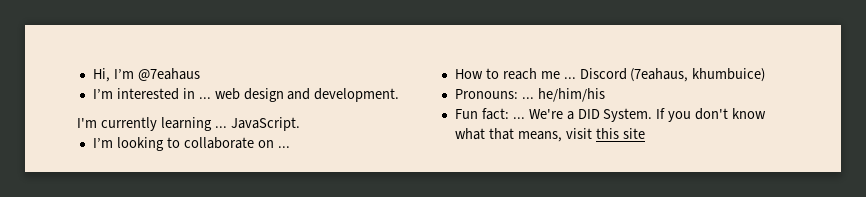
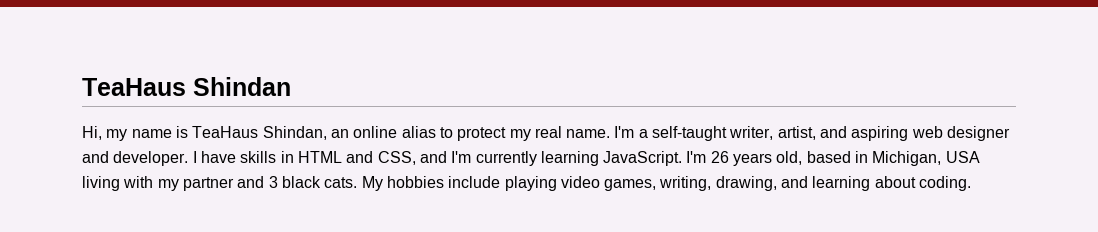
[92,68,200,82] [92,88,400,102] Hi, I’m @7eahaus // I’m interested in ... web design and development. // -> [82,77,291,96] [82,126,1011,141] [82,151,447,166] TeaHaus Shindan // Hi, my name is TeaHaus Shindan, an online alias to protect my real name. I'm a self-taught writer, artist, and aspiring web designer and developer. I have skills in HTML and CSS, and
[214,126,227,128] ... -> (599, 158) none
[92,137,290,151] [454,68,766,82] [454,88,605,102] [454,108,767,122] [454,128,645,142] // I’m looking to collaborate on ... // How to reach me ... Discord (7eahaus, khumbuice) // Pronouns: ... he/him/his // Fun fact: ... We're a DID System. If you don't know what that means, visit this site -> [686,151,980,166] [82,176,972,191] I'm 26 years old, based in Michigan, USA living with my partner and 3 black cats. My hobbies include playing video games, writing, drawing, and learning about coding.

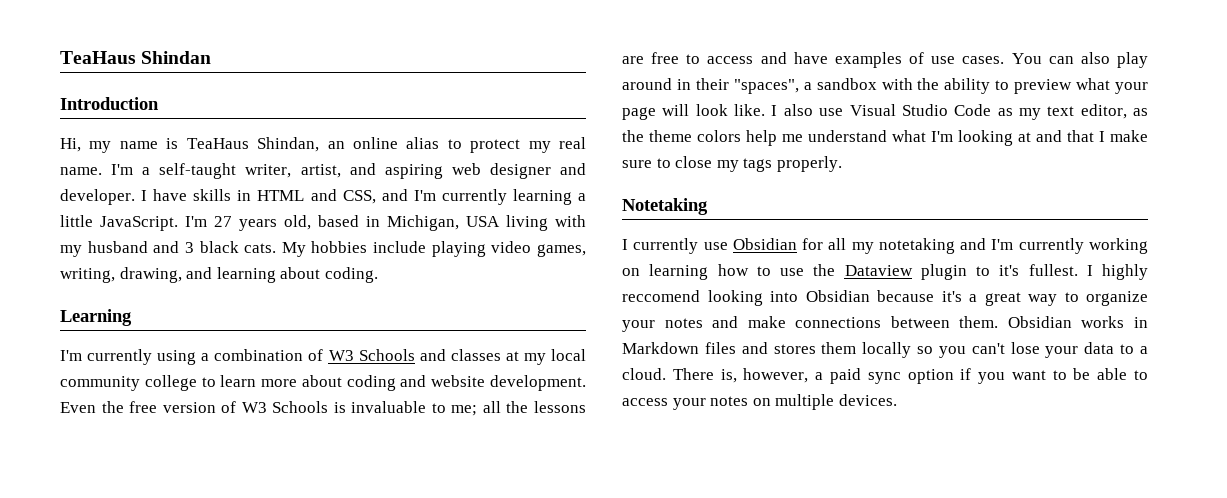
(291, 86) none -> [60,97,159,110] // Introduction
(599, 158) none -> [577,193,586,201] [60,215,93,227] a little
[710,151,729,163] 26 -> [214,216,232,227] 27
[182,177,234,191] partner -> [87,241,148,253] husband
(972, 183) none -> [60,309,132,326] [60,349,586,365] [60,375,586,391] [60,401,586,416] [622,52,1148,68] [622,78,1148,94] [622,104,1148,120] [622,130,1148,146] [622,156,842,172] [622,198,708,215] [622,238,1148,254] [622,264,1148,280] [622,290,1148,306] [622,316,1148,332] [622,342,1148,358] [622,368,1148,384] [622,394,897,410] // Learning // I'm currently using a combination of W3 Schools and classes at my local community college to learn more about coding and website development. Even the free version of W3 Schools is invaluable to me; all the lessons are free to access and have examples of use cases. You can also play around in their "spaces", a sandbox with the ability to preview what your page will look like. I also use Visual Studio Code as my text editor, as the theme colors help me understand what I'm looking at and that I make sure to close my tags properly. // Notetaking // I currently use Obsidian for all my notetaking and I'm currently working on learning how to use the Dataview plugin to it's fullest. I highly reccomend looking into Obsidian because it's a great way to organize your notes and make connections between them. Obsidian works in Markdown files and stores them locally so you can't lose your data to a cloud. There is, however, a paid sync option if you want to be able to access your notes on multiple devices.

